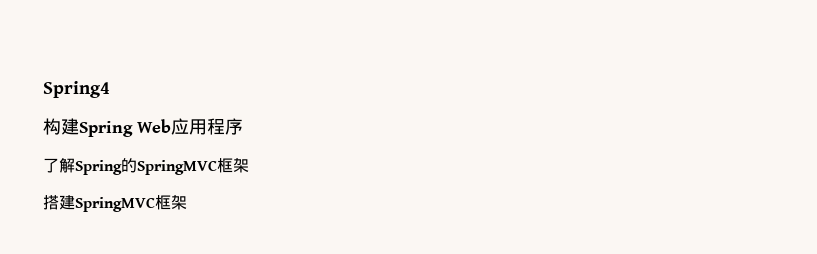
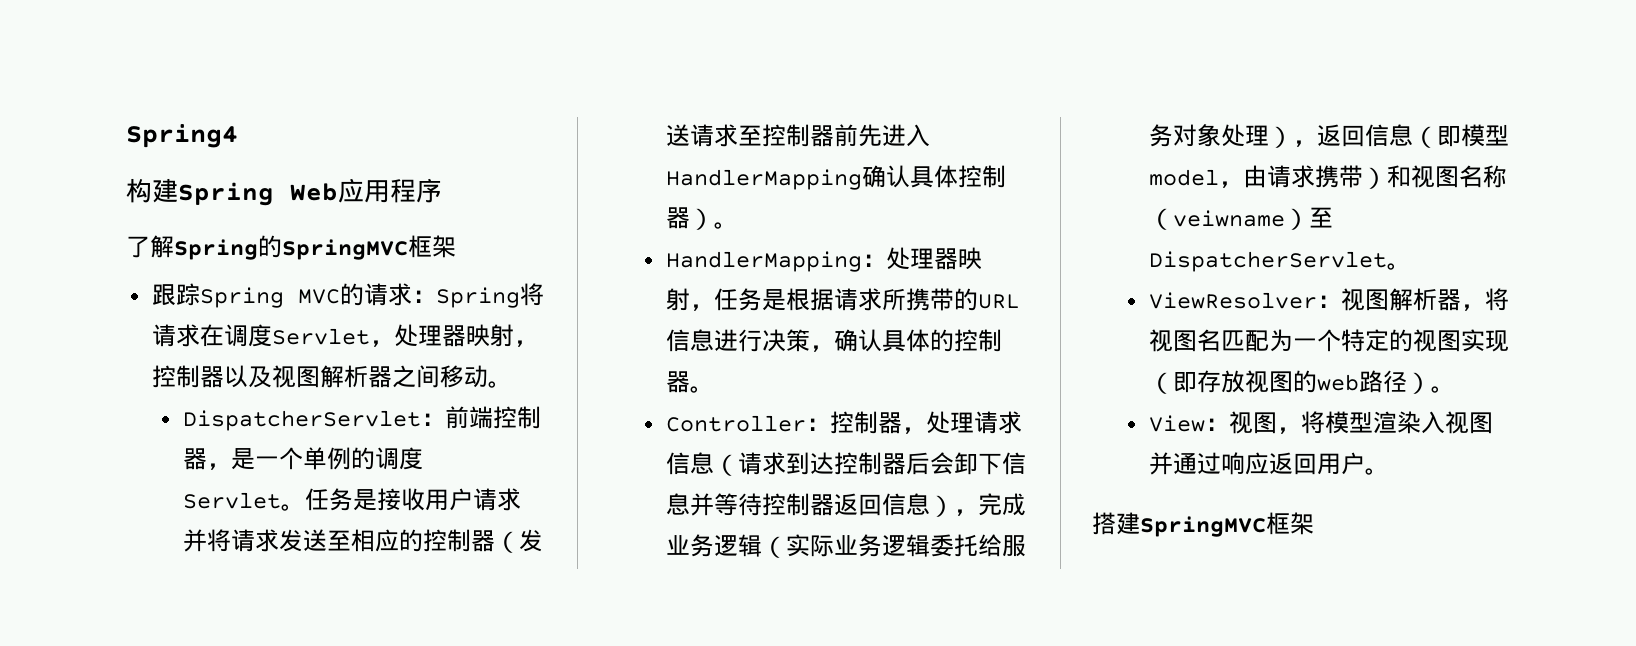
(249, 165) none -> [151,283,544,308] [151,324,538,347] [151,365,512,388] [182,406,541,431] [182,447,423,470] [182,488,521,511] [182,529,543,553] [665,124,930,147] [665,165,1006,190] [665,207,738,230] [665,247,982,272] [665,288,1020,311] [665,329,1002,352] [665,371,714,393] [665,411,1022,434] [665,452,1026,476] [665,493,1026,517] [665,534,1026,558] [1148,124,1509,148] [1148,165,1507,189] [1148,207,1333,230] [1148,251,1411,272] [1148,288,1509,311] [1148,329,1509,352] [1148,370,1455,394] [1148,411,1493,434] [1148,452,1389,475] // 跟踪Spring MVC的请求：Spring将请求在调度Servlet，处理器映射，控制器以及视图解析器之间移动。 // DispatcherServlet：前端控制器，是一个单例的调度Servlet。任务是接收用户请求并将请求发送至相应的控制器（发送请求至控制器前先进入HandlerMapping确认具体控制器）。 // HandlerMapping：处理器映射，任务是根据请求所携带的URL信息进行决策，确认具体的控制器。 // Controller：控制器，处理请求信息（请求到达控制器后会卸下信息并等待控制器返回信息），完成业务逻辑（实际业务逻辑委托给服务对象处理），返回信息（即模型model，由请求携带）和视图名称（veiwname）至DispatcherServlet。 // ViewResolver：视图解析器，将视图名匹配为一个特定的视图实现（即存放视图的web路径）。 // View：视图，将模型渲染入视图并通过响应返回用户。

